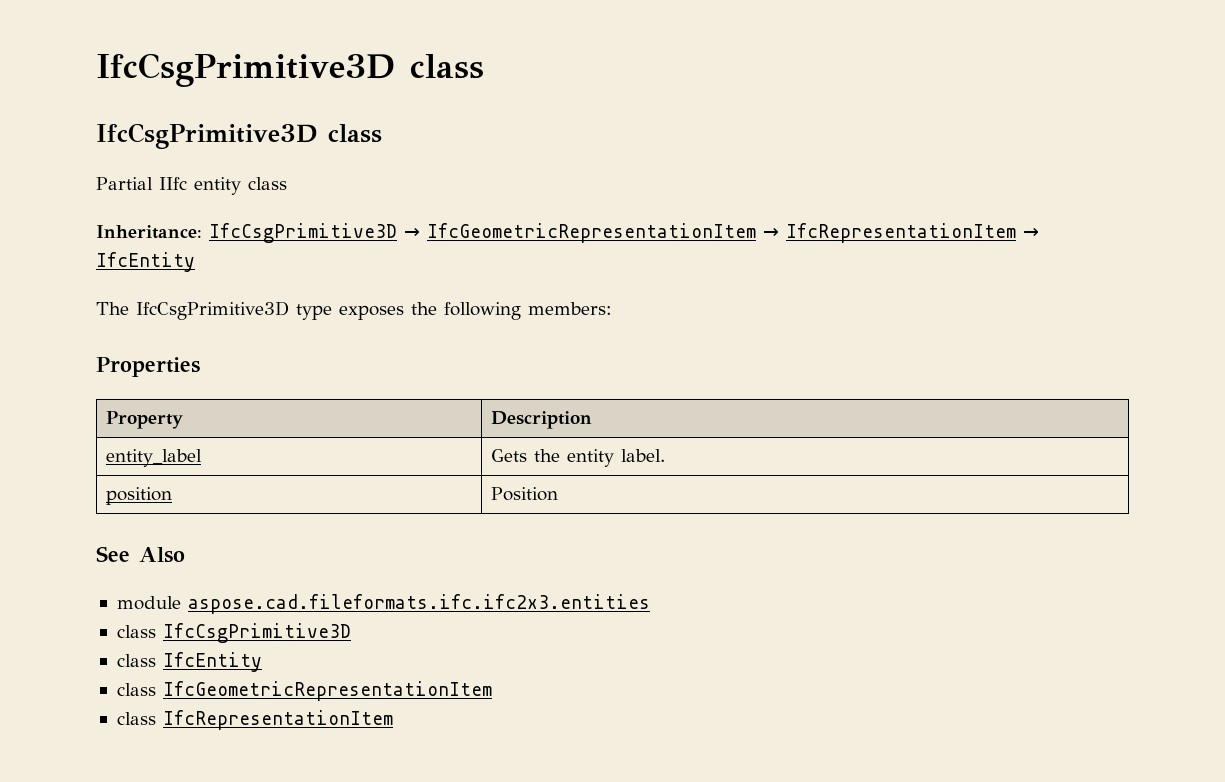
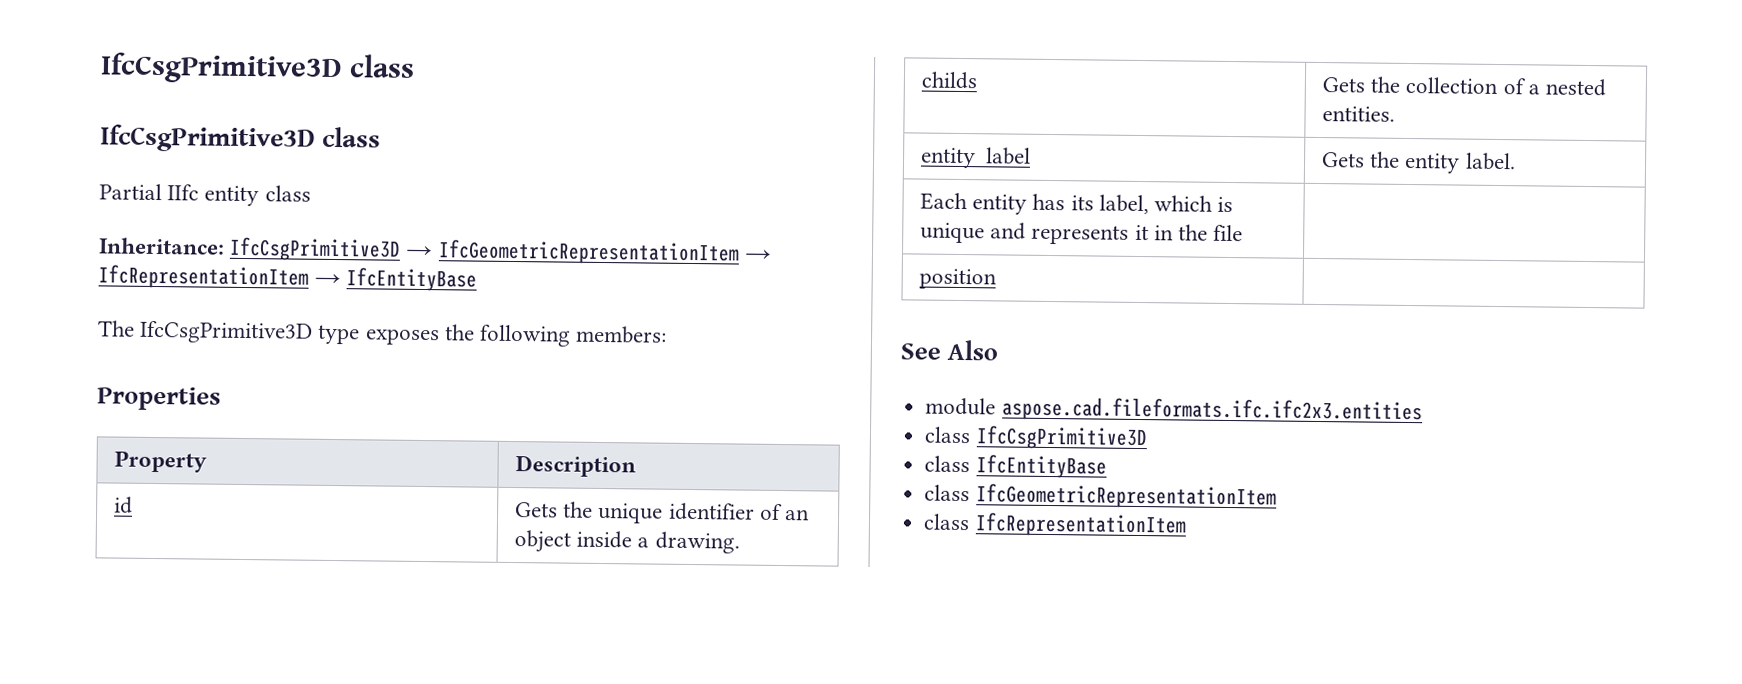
[96,252,195,272] IfcEntity -> [346,267,478,292] IfcEntityBase
(592, 420) none -> [114,496,134,514] [515,501,811,524] [514,530,740,554] [921,71,979,90] [1322,76,1607,97] [1322,106,1396,122] // id | Gets the unique identifier of an object inside a drawing. // childs | Gets the collection of a nested entities.
(665, 455) none -> [920,192,1234,215] [920,222,1244,245] // Each entity has its label, which is unique and represents it in the file |
[490,487,558,501] Position -> (998, 279) none
[162,652,262,672] IfcEntity -> [975,454,1107,479] IfcEntityBase

